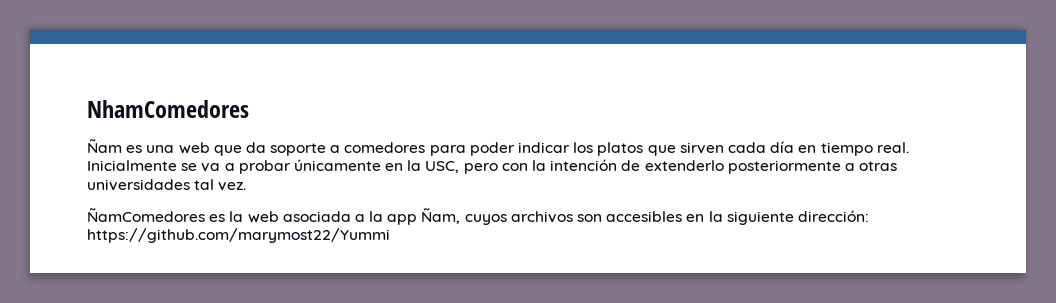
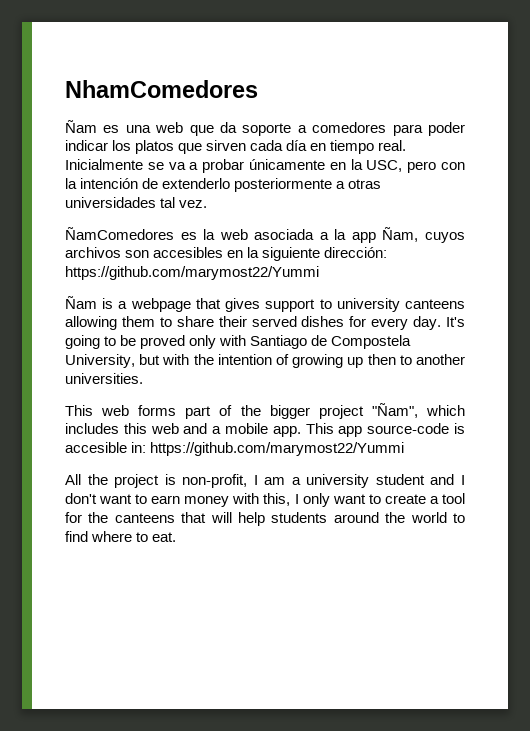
(390, 235) none -> [65,296,465,312] [65,316,465,330] [65,335,412,349] [65,354,465,368] [65,373,143,384] [65,403,465,419] [65,423,466,437] [65,442,405,456] [65,474,465,488] [65,493,466,507] [65,512,465,526] [65,531,177,542] // Ñam is a webpage that gives support to university canteens allowing them to share their served dishes for every day. It's going to be proved only with Santiago de Compostela University, but with the intention of growing up then to another universities. // This web forms part of the bigger project "Ñam", which includes this web and a mobile app. This app source-code is accesible in: https://github.com/marymost22/Yummi // All the project is non-profit, I am a university student and I don't want to earn money with this, I only want to create a tool for the canteens that will help students around the world to find where to eat.

